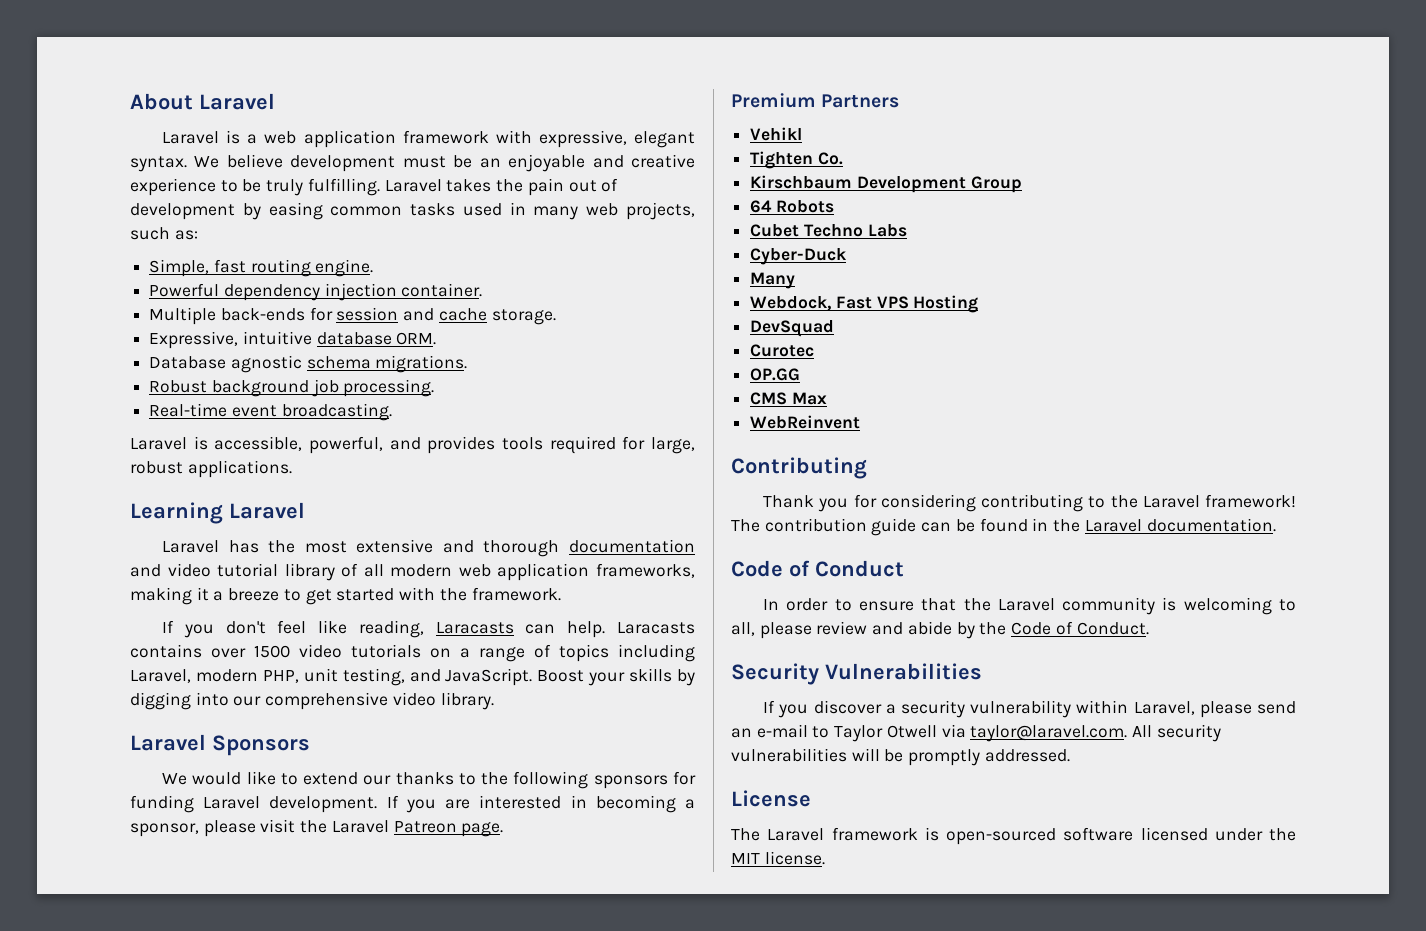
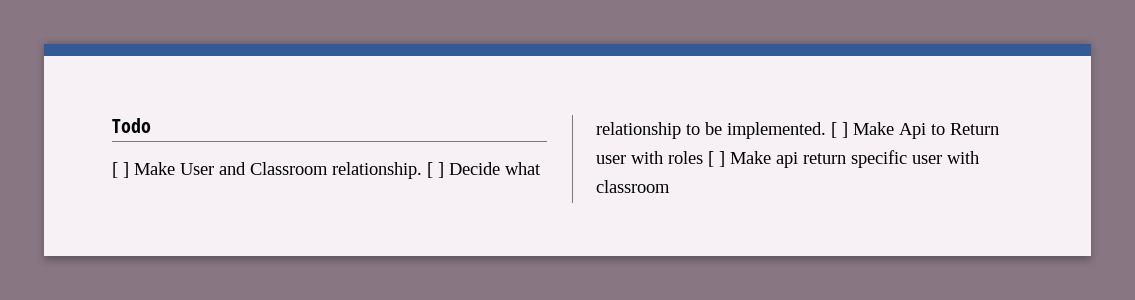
[130,93,275,110] [162,130,695,148] [130,154,696,172] [130,178,619,196] [130,202,695,220] [130,227,198,240] [149,259,374,277] [149,283,483,301] [149,307,556,325] [149,331,437,349] [149,355,468,373] [149,379,435,397] [149,403,392,421] [130,436,696,454] [130,460,292,478] [130,502,305,524] [162,539,696,557] [130,563,695,581] [130,587,561,605] [162,620,695,638] [130,644,695,662] [130,668,695,686] [130,692,494,710] [130,734,310,756] [162,771,697,789] [130,795,695,813] [130,819,504,837] [731,93,900,108] [750,127,803,141] [750,151,843,169] [750,175,1022,193] [750,200,834,213] [750,224,907,237] [750,248,848,265] [750,272,796,289] [750,295,979,313] [750,320,835,337] [750,344,815,357] [750,368,801,381] [750,392,827,405] [750,415,861,429] [731,457,867,479] [763,494,1296,512] [731,518,1276,536] [731,560,904,577] [763,597,1296,615] [731,621,1149,639] [731,663,982,685] [763,700,1296,718] [731,724,1221,742] [731,748,1070,766] [731,790,811,807] [731,827,1296,845] [731,851,825,865] About Laravel // Laravel is a web application framework with expressive, elegant syntax. We believe development must be an enjoyable and creative experience to be truly fulfilling. Laravel takes the pain out of development by easing common tasks used in many web projects, such as: // Simple, fast routing engine. // Powerful dependency injection container. // Multiple back-ends for session and cache storage. // Expressive, intuitive database ORM. // Database agnostic schema migrations. // Robust background job processing. // Real-time event broadcasting. // Laravel is accessible, powerful, and provides tools required for large, robust applications. // Learning Laravel // Laravel has the most extensive and thorough documentation and video tutorial library of all modern web application frameworks, making it a breeze to get started with the framework. // If you don't feel like reading, Laracasts can help. Laracasts contains over 1500 video tutorials on a range of topics including Laravel, modern PHP, unit testing, and JavaScript. Boost your skills by digging into our comprehensive video library. // Laravel Sponsors // We would like to extend our thanks to the following sponsors for funding Laravel development. If you are interested in becoming a sponsor, please visit the Laravel Patreon page. // Premium Partners // Vehikl // Tighten Co. // Kirschbaum Development Group // 64 Robots // Cubet Techno Labs // Cyber-Duck // Many // Webdock, Fast VPS Hosting // DevSquad // Curotec // OP.GG // CMS Max // WebReinvent // Contributing // Thank you for considering contributing to the Laravel framework! The contribution guide can be found in the Laravel documentation. // Code of Conduct // In order to ensure that the Laravel community is welcoming to all, please review and abide by the Code of Conduct. // Security Vulnerabilities // If you discover a security vulnerability within Laravel, please send an e-mail to Taylor Otwell via taylor@laravel.com. All security vulnerabilities will be promptly addressed. // License // The Laravel framework is open-sourced software licensed under the MIT license. -> [112,118,151,133] [112,162,541,179] [596,122,999,139] [596,150,979,168] [596,180,670,193] Todo // [ ] Make User and Classroom relationship. [ ] Decide what relationship to be implemented. [ ] Make Api to Return user with roles [ ] Make api return specific user with classroom

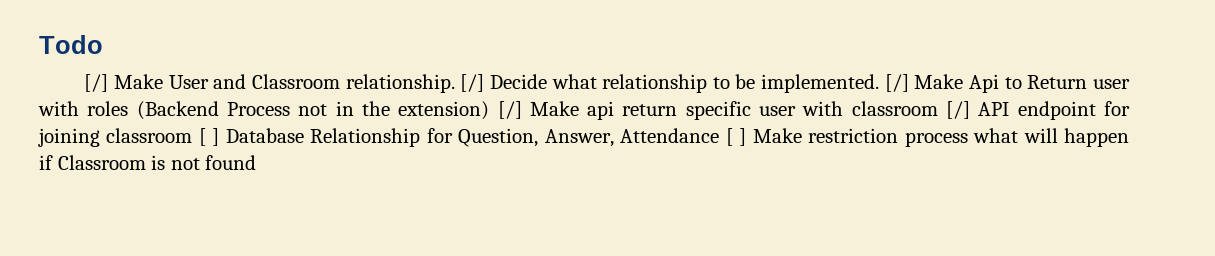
[112,162,129,178] [ ] -> [84,74,109,92] [/]
[427,162,444,178] [ ] -> [460,74,485,92] [/]
[831,122,848,138] [ ] -> [884,74,909,92] [/]
[708,151,725,167] [ ] -> [136,101,522,120] (Backend Process not in the extension) [/]
(670, 186) none -> [946,101,1130,120] [38,128,1130,147] [39,155,257,170] [/] API endpoint for joining classroom [ ] Database Relationship for Question, Answer, Attendance [ ] Make restriction process what will happen if Classroom is not found

